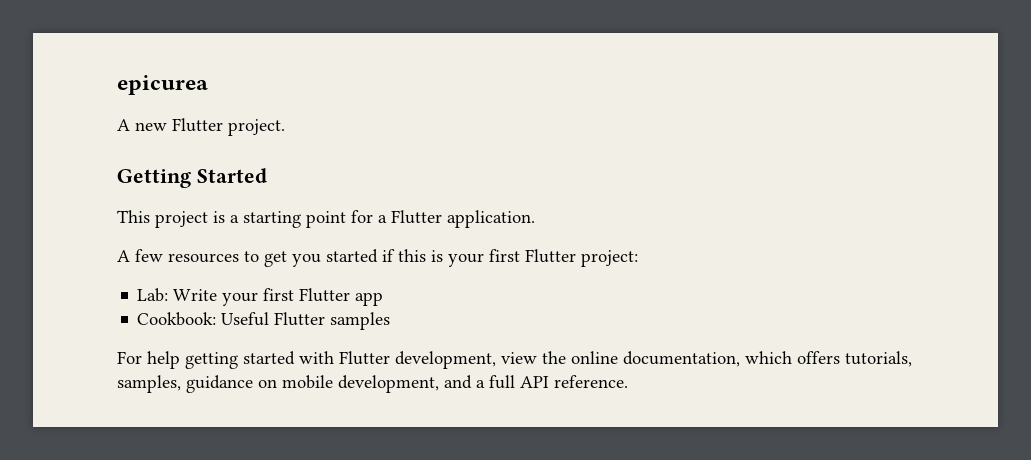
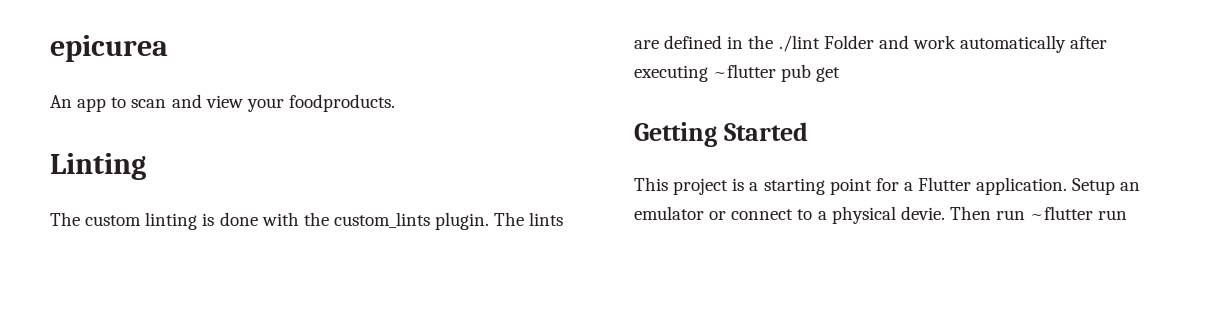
[117,118,285,136] A new Flutter project. -> [50,94,395,112] [50,153,146,180] [50,212,564,230] [634,35,1108,53] [634,64,841,82] An app to scan and view your foodproducts. // Linting // The custom linting is done with the custom_lints plugin. The lints are defined in the ./lint Folder and work automatically after executing ~flutter pub get
[117,249,638,267] [137,288,384,306] [137,312,391,330] [117,351,912,369] [117,375,628,393] // A few resources to get you started if this is your first Flutter project: // Lab: Write your first Flutter app // Cookbook: Useful Flutter samples // For help getting started with Flutter development, view the online documentation, which offers tutorials, samples, guidance on mobile development, and a full API reference. -> [1072,178,1141,195] [634,206,1128,224] Setup an emulator or connect to a physical devie. Then run ~flutter run

